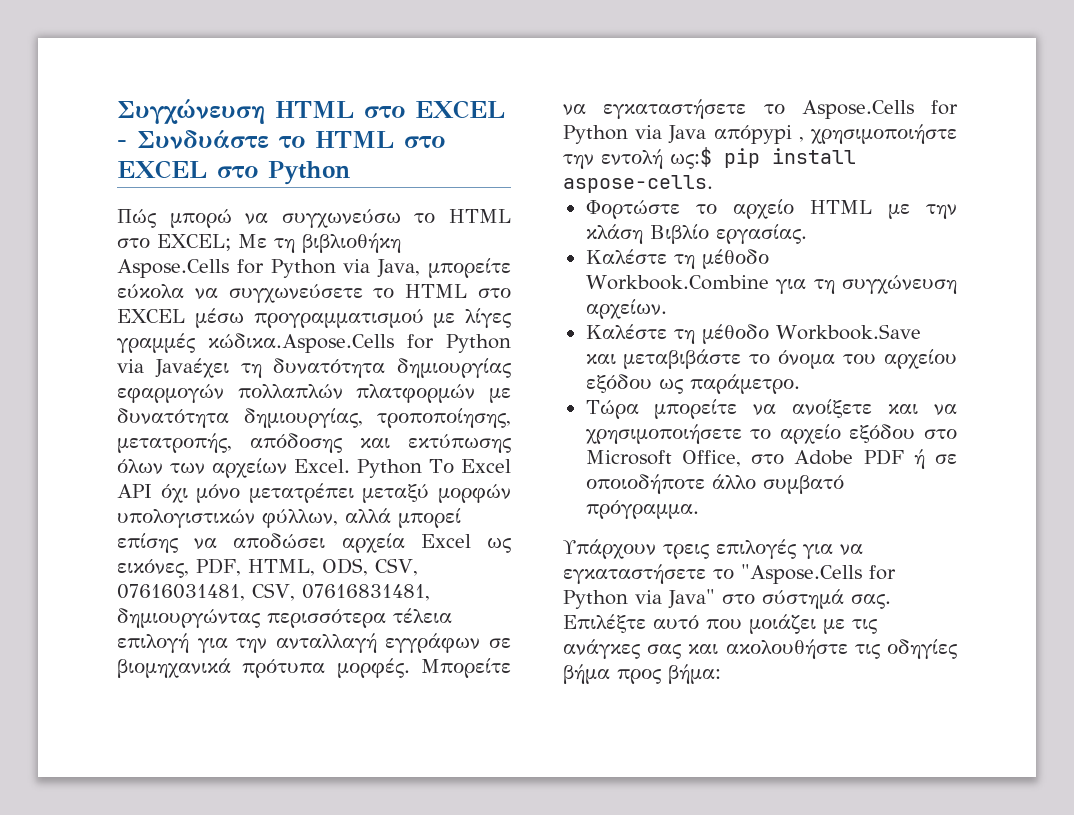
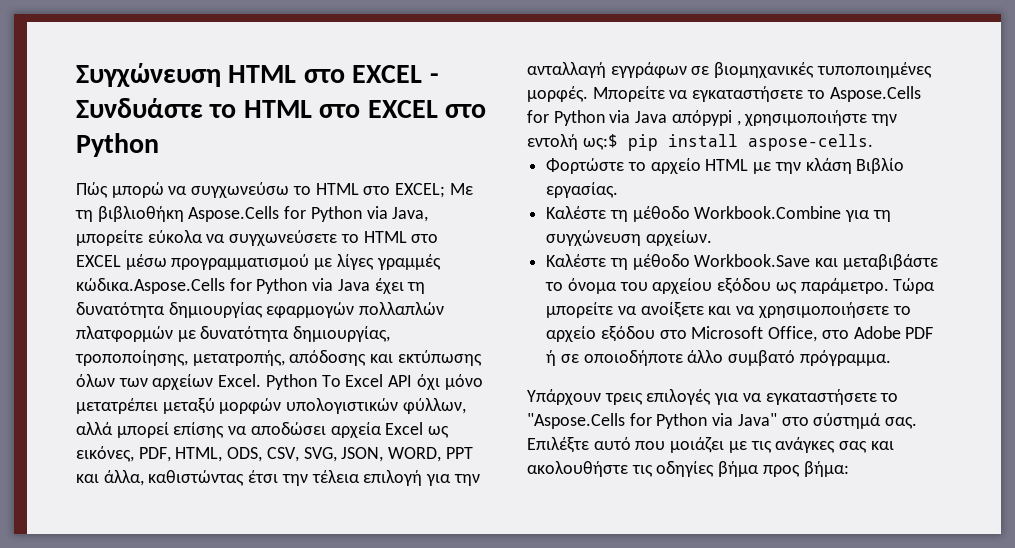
[154,358,229,378] Javaέχει -> [337,278,404,294] Java έχει
[117,583,430,601] [117,608,386,628] 07616031481, CSV, 07616831481, δημιουργώντας περισσότερα -> [303,447,473,462] [76,470,308,486] SVG, JSON, WORD, PPT και άλλα, καθιστώντας έτσι την
[117,658,326,678] βιομηχανικά πρότυπα -> [714,62,932,78] βιομηχανικές τυποποιημένες
(800, 384) // -> (889, 286) none

